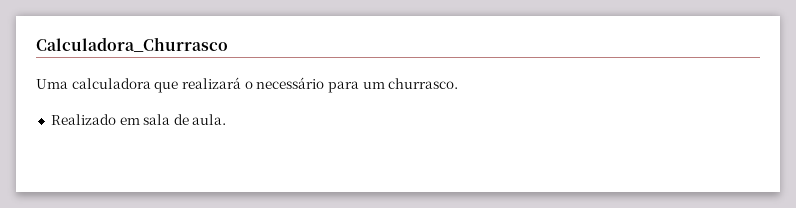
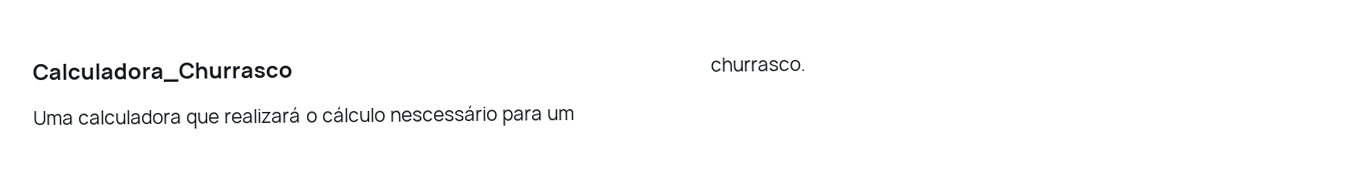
[256,77,325,89] necessário -> [321,104,498,123] cálculo nescessário
[50,114,227,125] // Realizado em sala de aula. -> (806, 64) none

